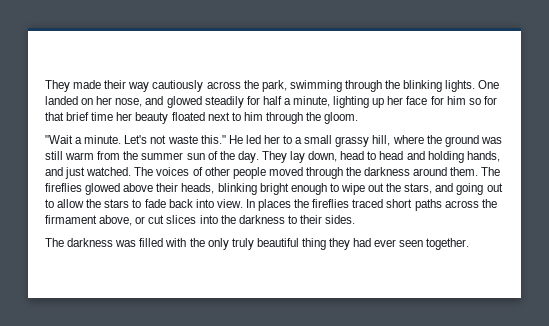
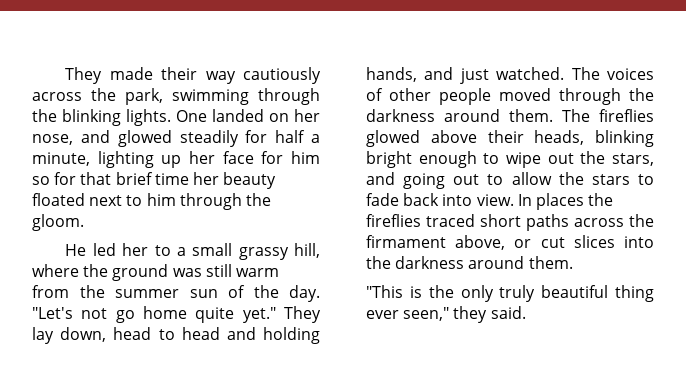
[45,135,226,144] "Wait a minute. Let's not waste this." -> (84, 222) none
(259, 157) none -> [32,306,276,323] "Let's not go home quite yet."
[287,215,356,224] [45,238,187,247] to their sides. // The darkness was filled with -> [468,256,573,269] [366,285,422,298] around them. // "This is
[329,238,470,250] they had ever seen together. -> [366,306,526,323] ever seen," they said.

